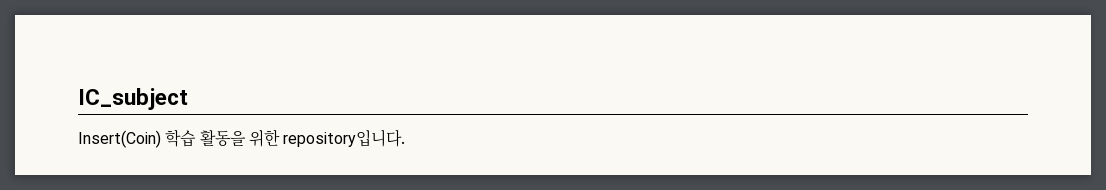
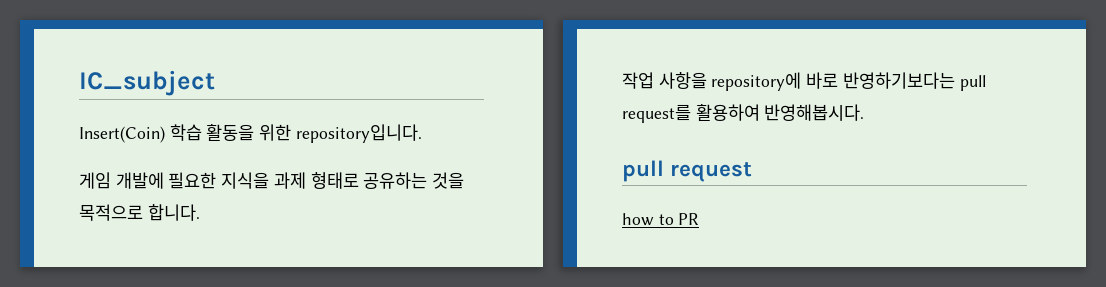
(406, 138) none -> [79,172,465,189] [79,204,200,221] [622,72,986,91] [622,104,865,123] [622,160,753,182] [622,213,700,226] // 게임 개발에 필요한 지식을 과제 형태로 공유하는 것을 목적으로 합니다. // 작업 사항을 repository에 바로 반영하기보다는 pull request를 활용하여 반영해봅시다. // pull request // how to PR

